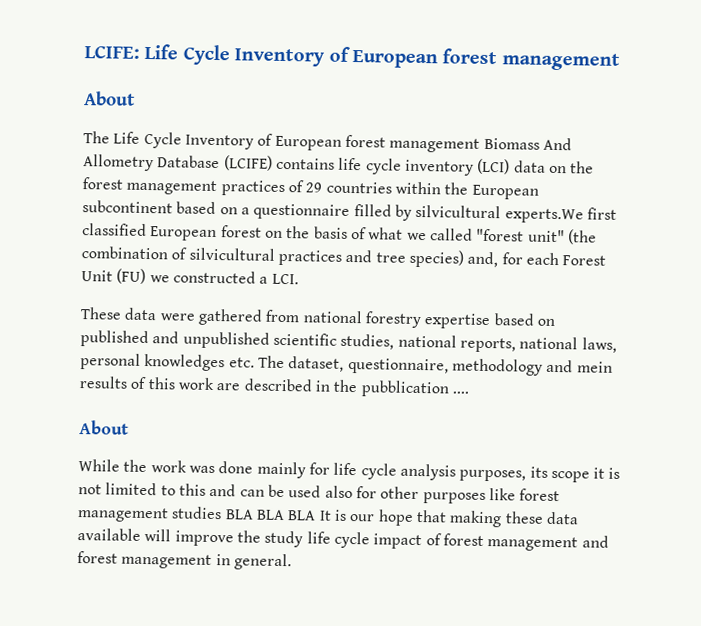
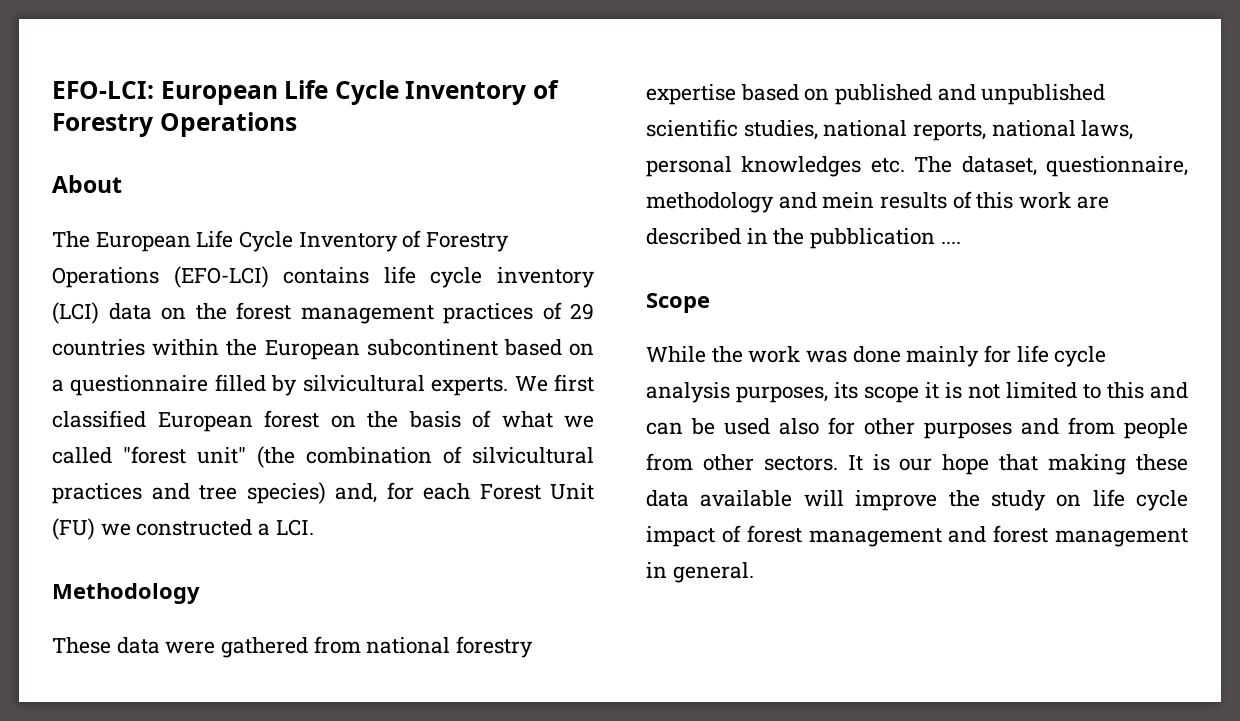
[84,43,620,71] LCIFE: Life Cycle Inventory of European forest management -> [52,80,560,105] [52,112,297,137] EFO-LCI: European Life Cycle Inventory of Forestry Operations
[113,131,572,153] [83,154,273,172] Life Cycle Inventory of European forest management Biomass And Allometry Database (LCIFE) -> [95,230,510,252] [52,266,269,288] European Life Cycle Inventory of Forestry Operations (EFO-LCI)
[504,208,584,224] experts.We -> [431,376,548,396] experts. We
(299, 279) none -> [52,583,200,604] // Methodology
[79,420,129,435] About -> [646,293,710,313] Scope
[488,488,561,502] [77,506,317,523] like forest management studies BLA BLA BLA -> [1021,417,1188,439] [646,453,838,471] and from people from other sectors.
(304, 539) none -> [1056,494,1082,507] on

